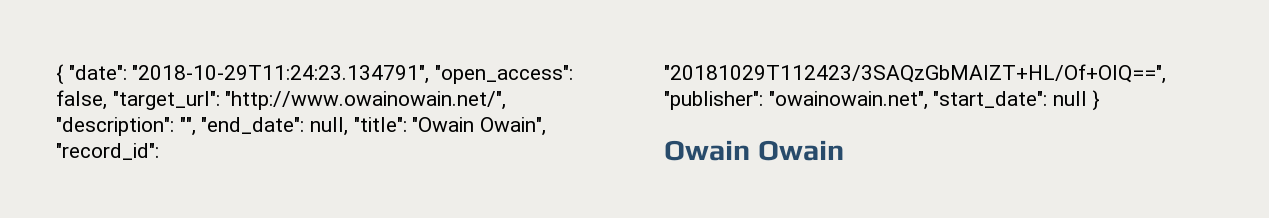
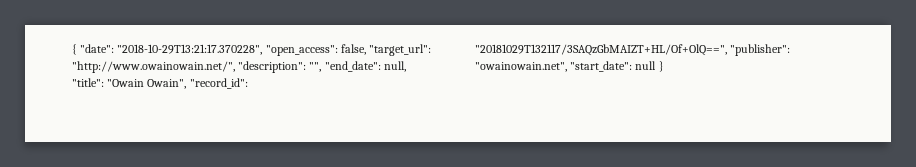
[132,65,430,84] "2018-10-29T11:24:23.134791", -> [117,44,263,55] "2018-10-29T13:21:17.370228",
[664,64,1166,84] "20181029T112423/3SAQzGbMAIZT+HL/Of+OlQ==", -> [475,44,727,56] "20181029T132117/3SAQzGbMAIZT+HL/Of+OlQ==",
[664,140,844,161] // Owain Owain -> (664, 66) none

